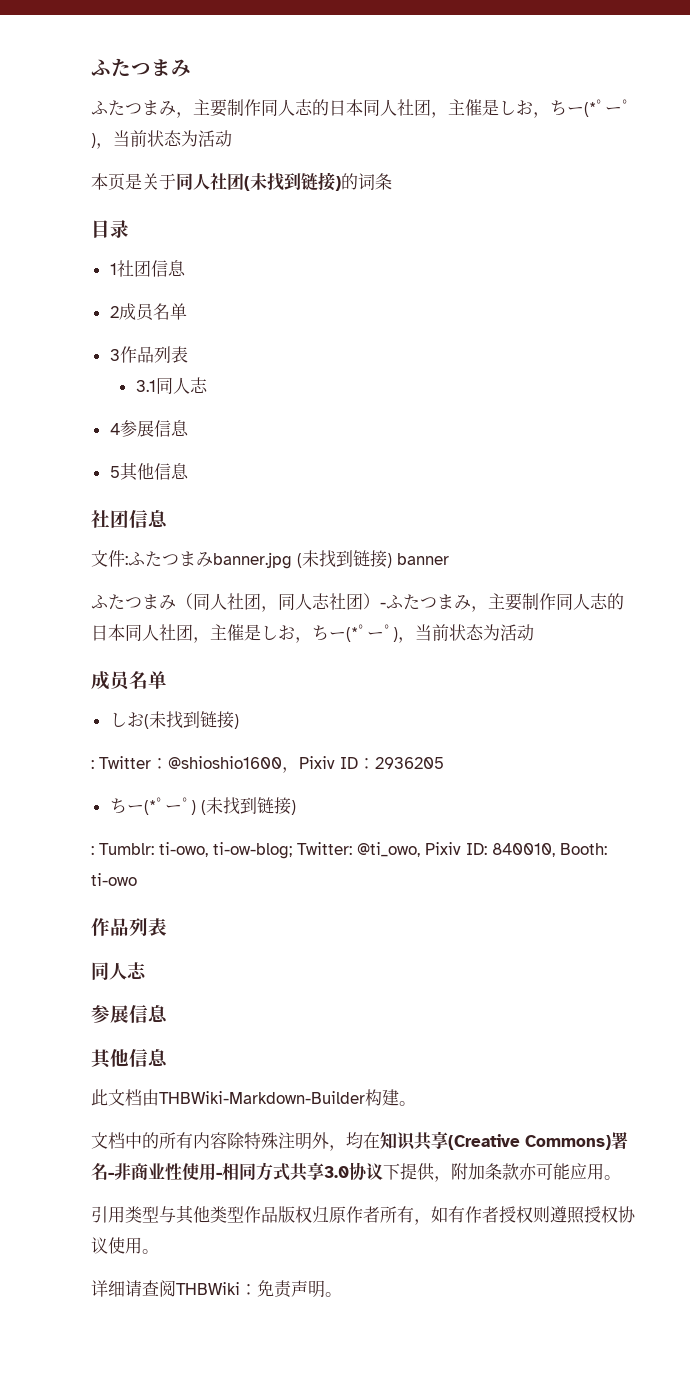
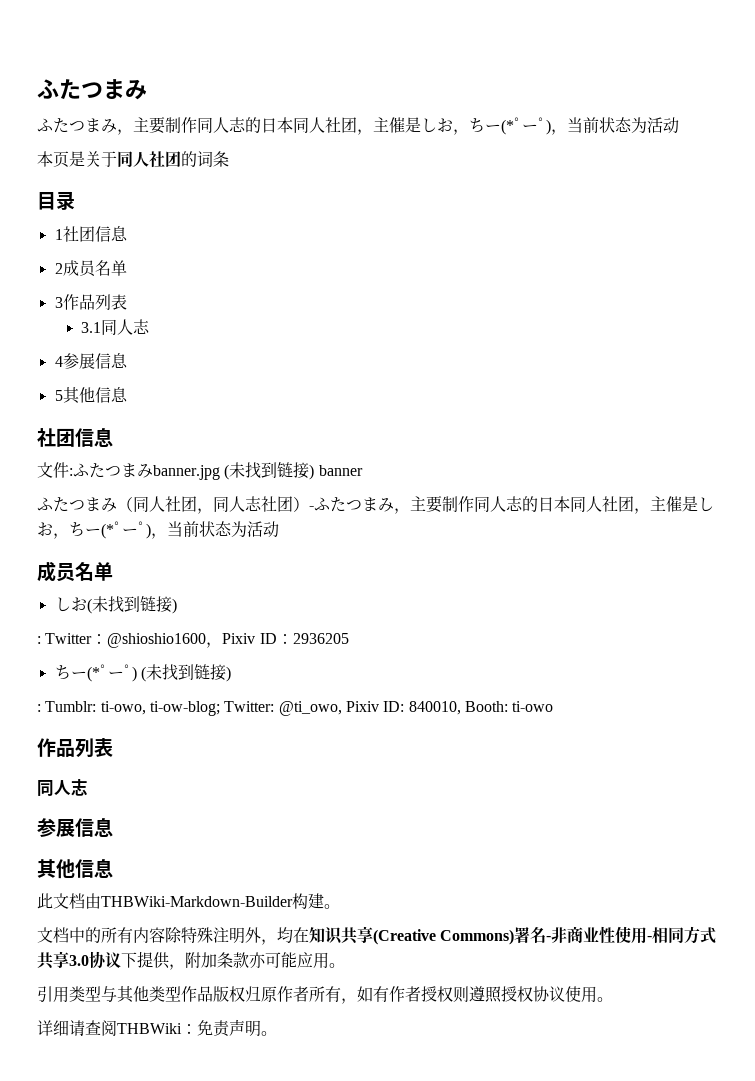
[244,172,341,191] (未找到链接) -> (181, 159) none

